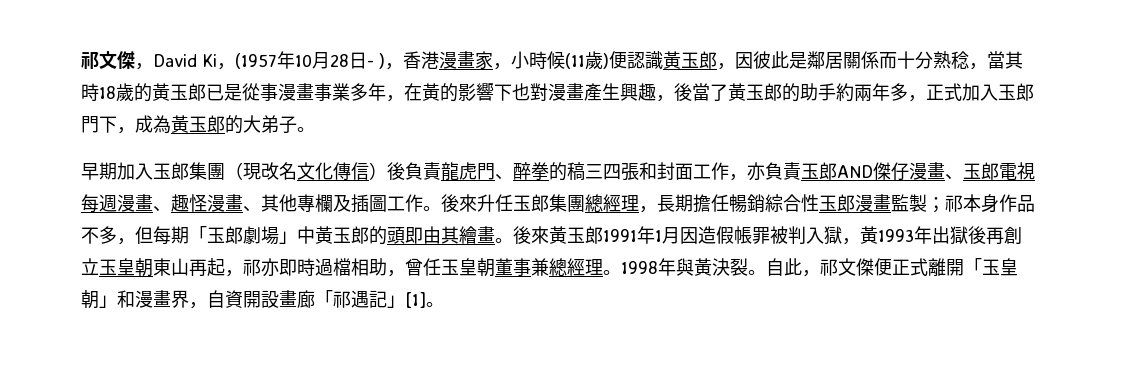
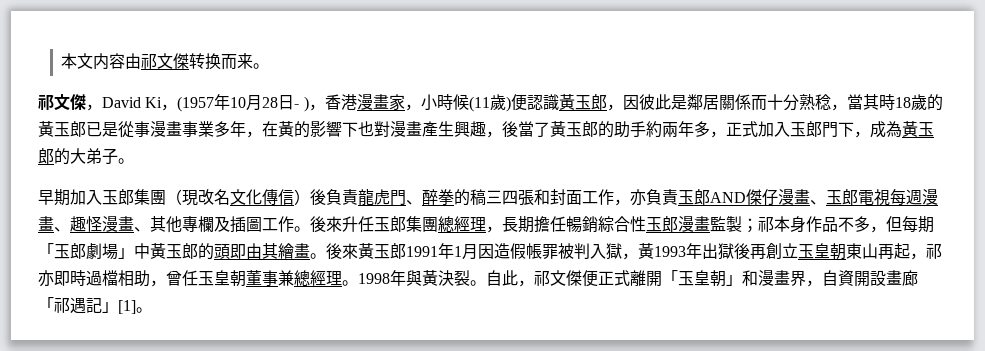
(81, 60) none -> [61,53,270,70] 本文内容由祁文傑转换而来。 //

